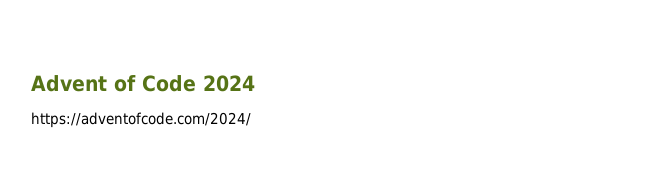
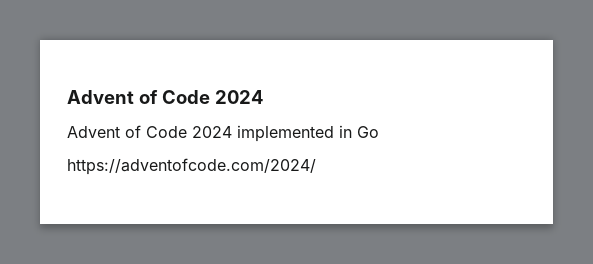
[31,75,255,92] Advent of Code 2024 -> [67,90,264,104] [67,125,379,142] Advent of Code 2024 // Advent of Code 2024 implemented in Go

